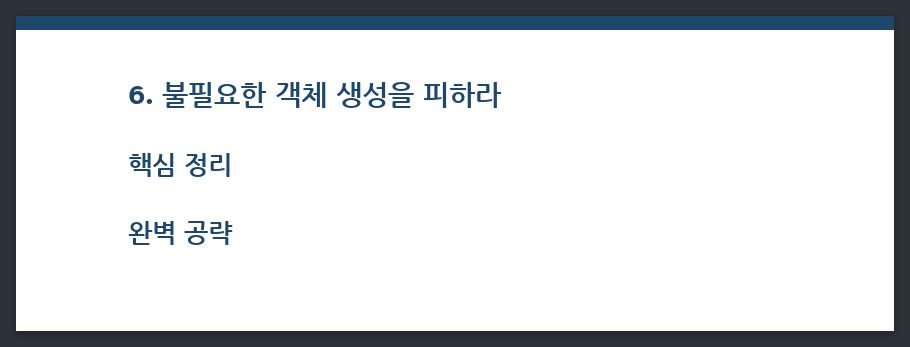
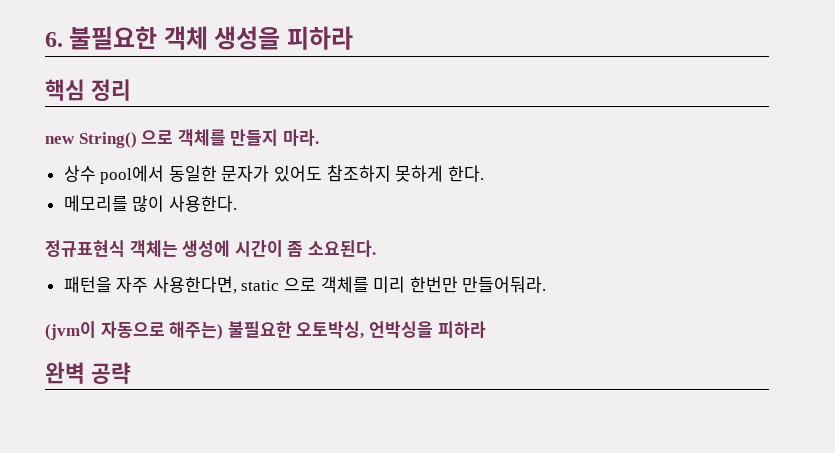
(232, 165) none -> [45,129,319,148] [63,165,484,184] [63,195,237,212] [45,240,376,257] [63,276,547,294] [45,321,486,340] // new String() 으로 객체를 만들지 마라. // 상수 pool에서 동일한 문자가 있어도 참조하지 못하게 한다. // 메모리를 많이 사용한다. // 정규표현식 객체는 생성에 시간이 좀 소요된다. // 패턴을 자주 사용한다면, static 으로 객체를 미리 한번만 만들어둬라. // (jvm이 자동으로 해주는) 불필요한 오토박싱, 언박싱을 피하라

